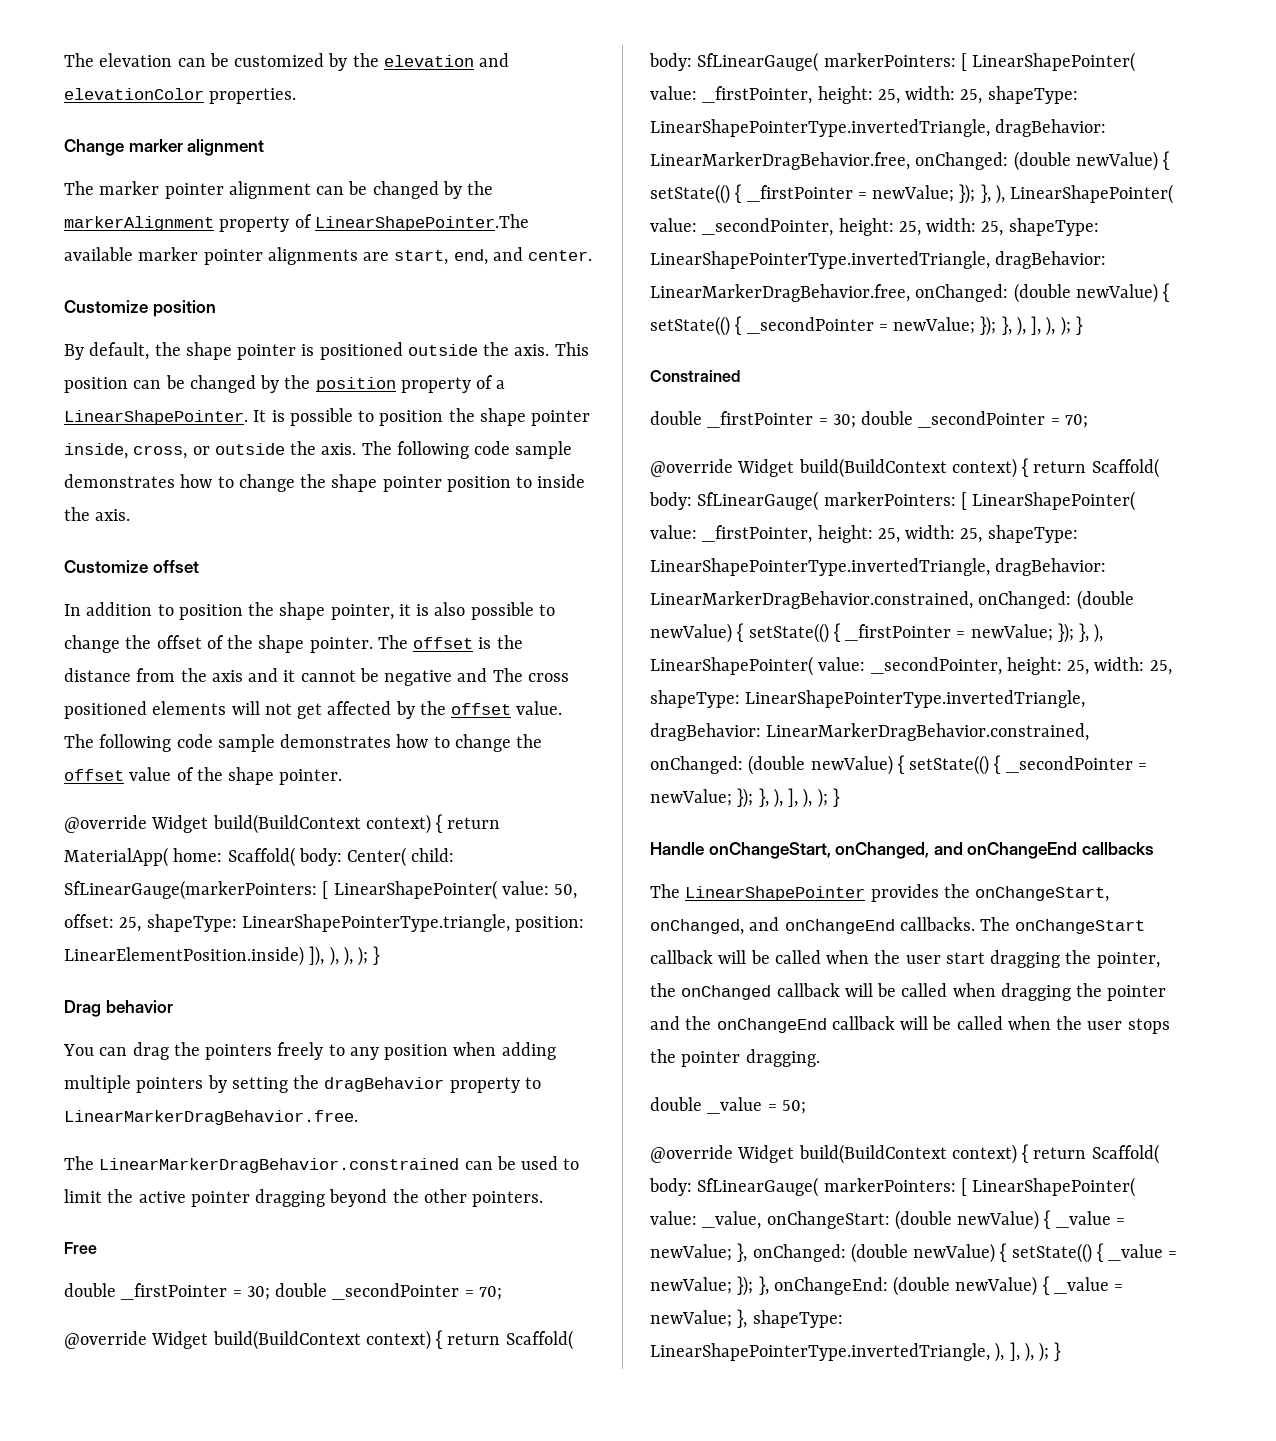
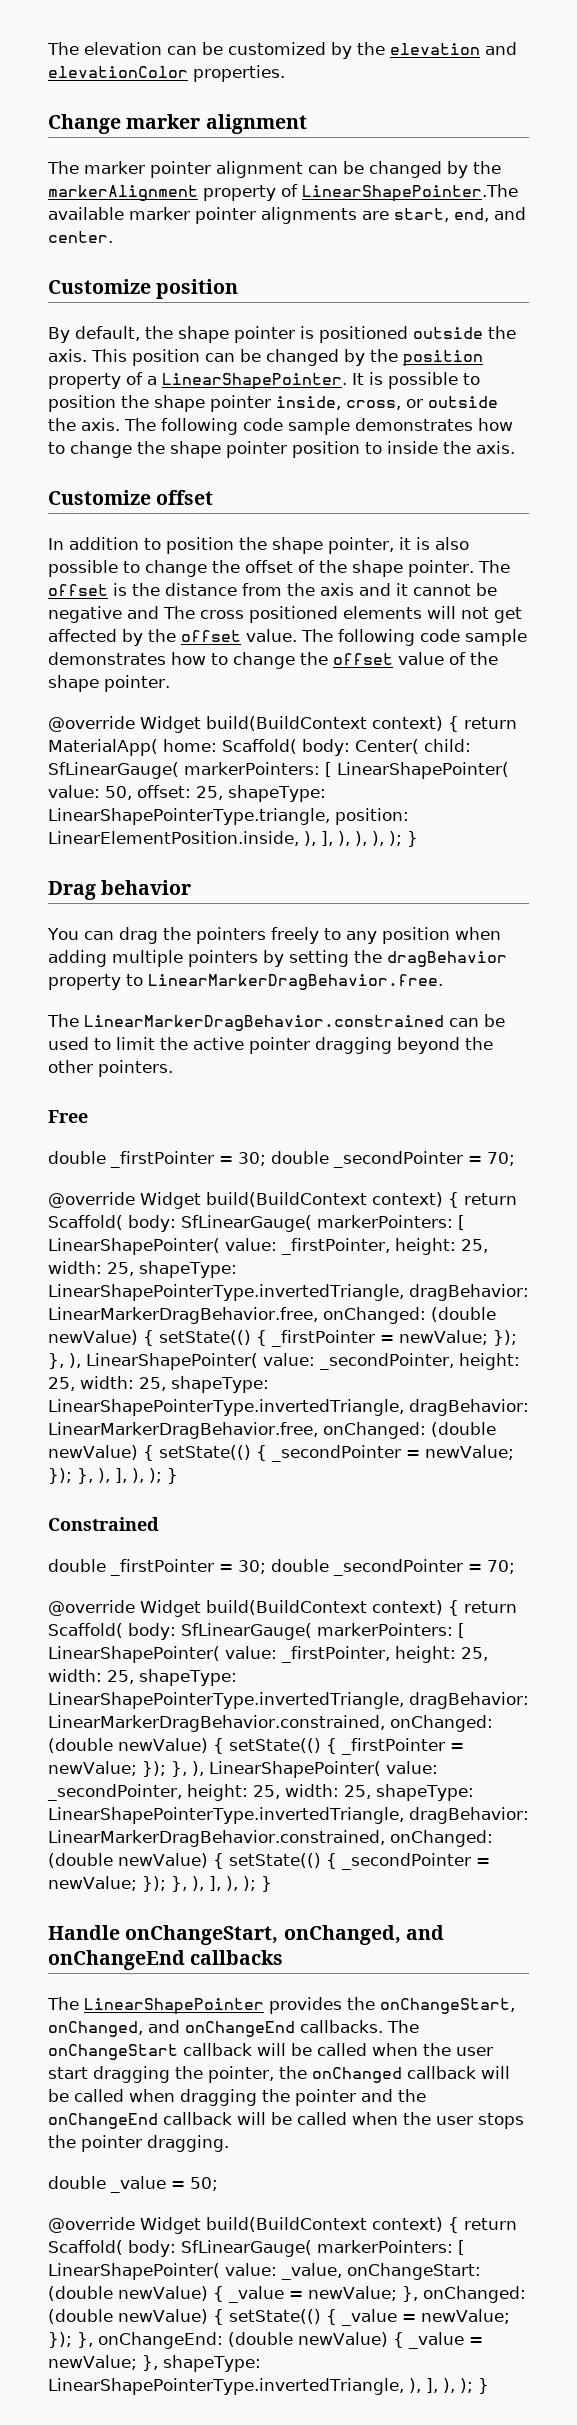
[64,880,317,900] SfLinearGauge(markerPointers: -> [48,762,320,779] SfLinearGauge( markerPointers:
[64,946,325,966] LinearElementPosition.inside) ]), -> [48,831,350,846] LinearElementPosition.inside, ), ], ),

